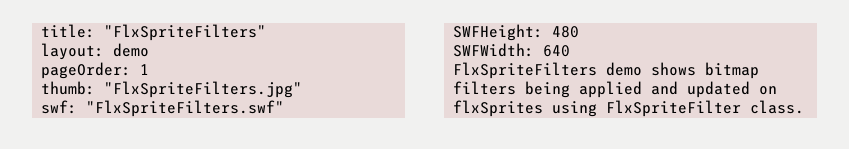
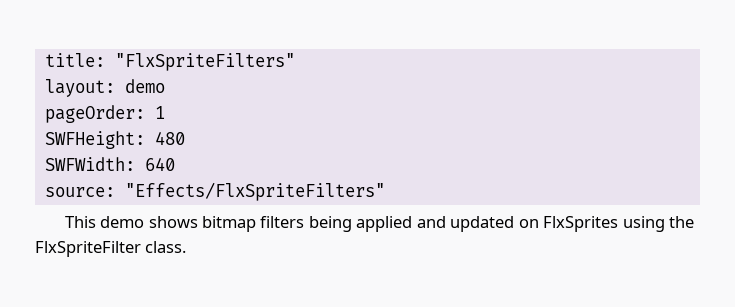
[41,81,303,98] [41,100,285,117] // thumb: "FlxSpriteFilters.jpg" // swf: "FlxSpriteFilters.swf" -> (165, 112) none
[453,62,598,79] FlxSpriteFilters -> [44,182,385,201] [64,216,96,228] source: "Effects/FlxSpriteFilters" // This
[453,100,598,117] flxSprites using -> [543,216,695,232] FlxSprites using the

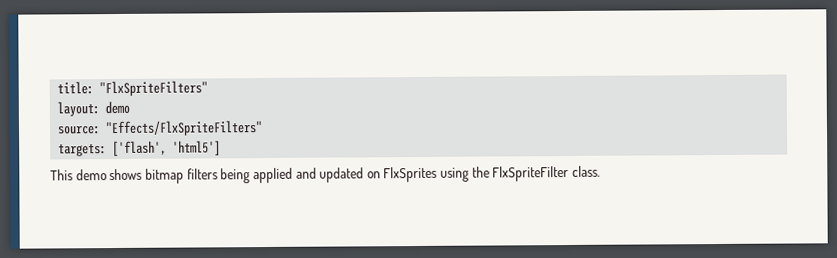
[44,105,165,123] [44,131,185,149] [44,157,175,171] // pageOrder: 1 // SWFHeight: 480 // SWFWidth: 640 -> (131, 107) none
(385, 191) none -> [58,140,222,157] // targets: ['flash', 'html5']

